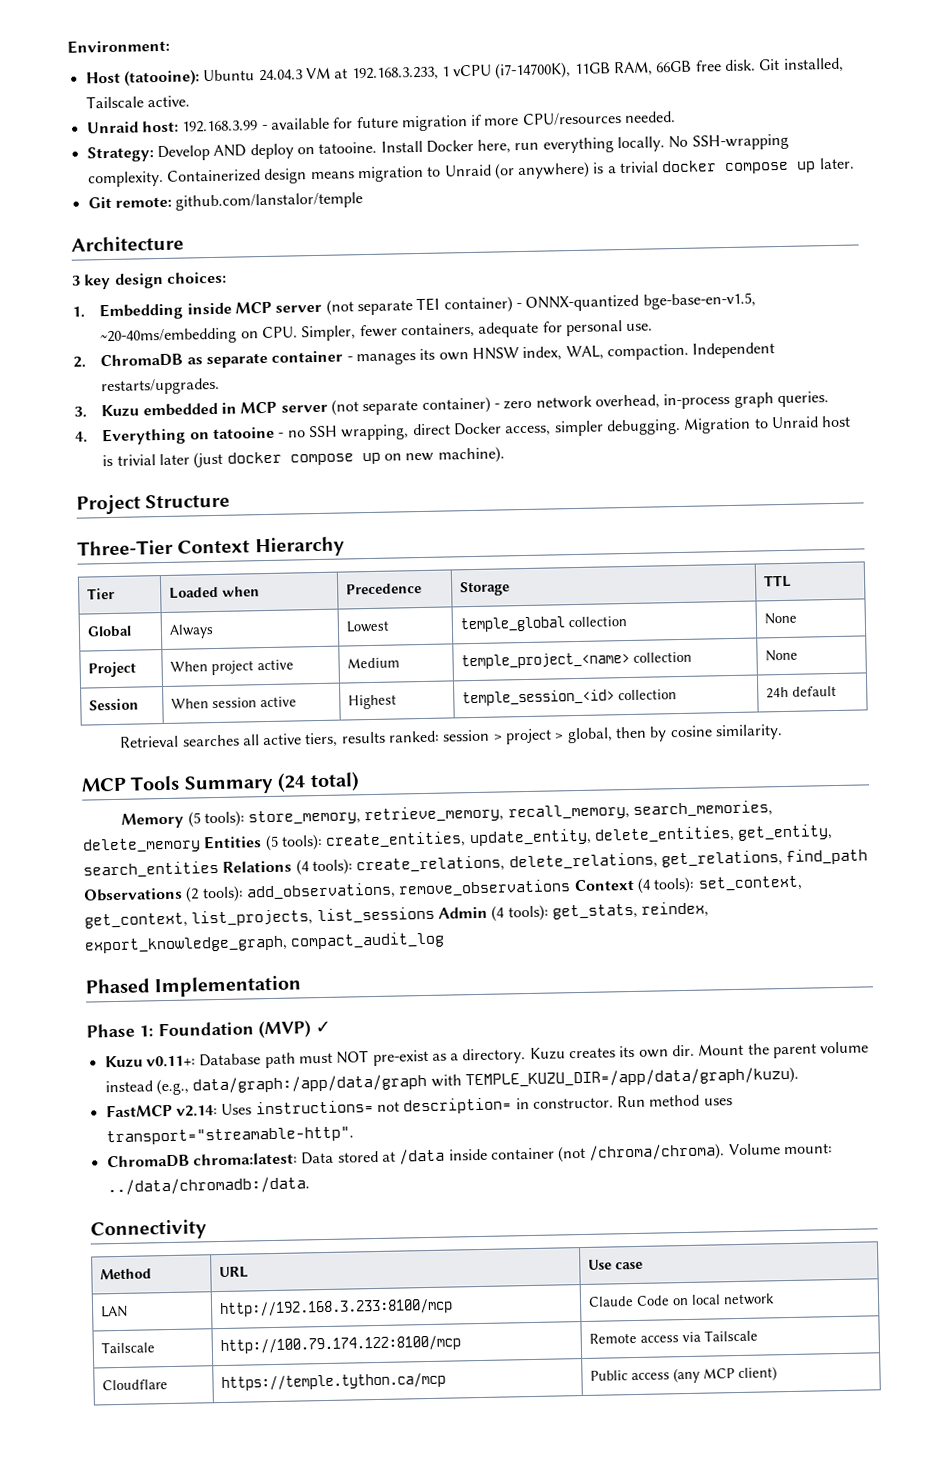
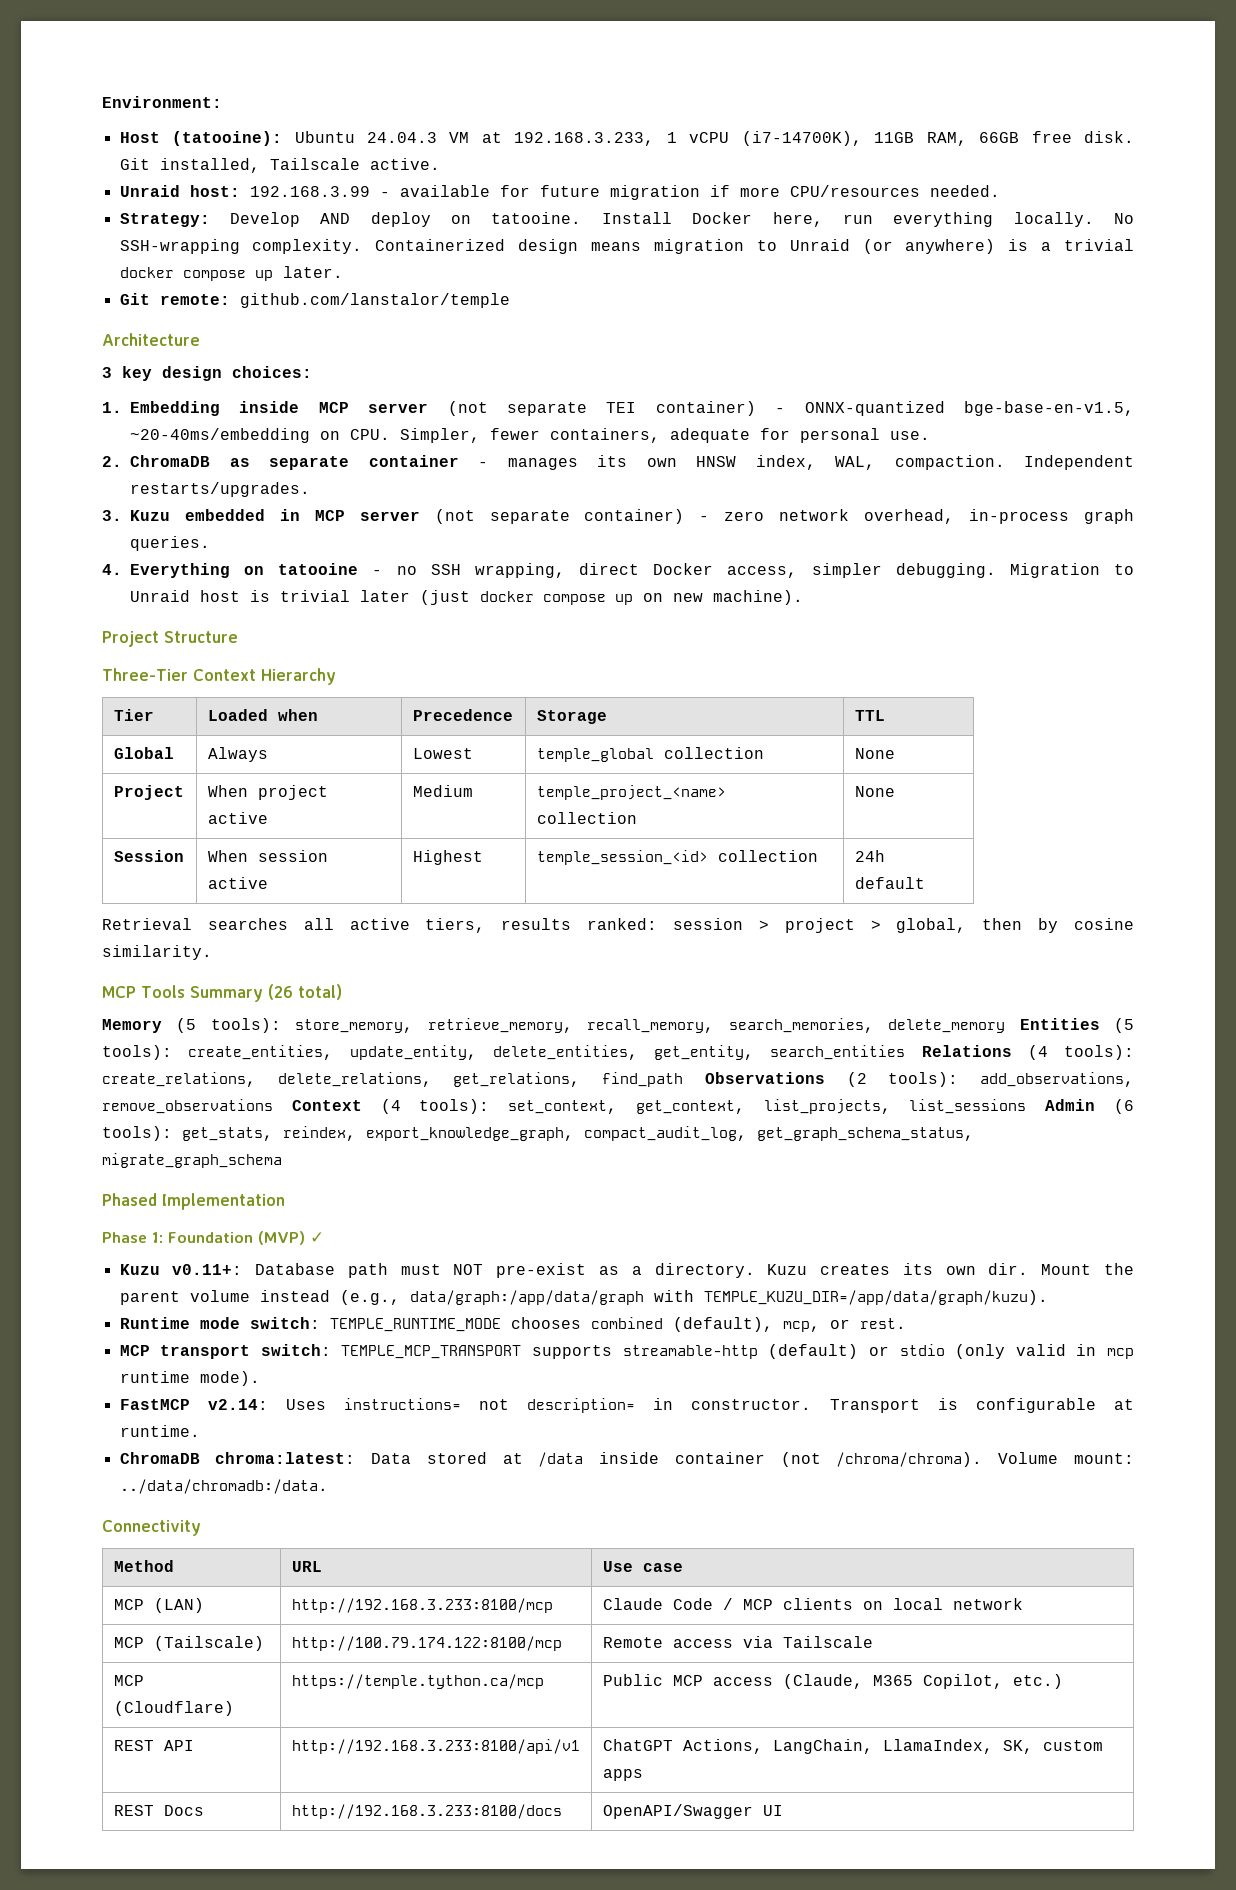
[277,772,307,793] (24 -> [267,984,293,1000] (26
[491,905,506,922] (4 -> [1114,1099,1135,1114] (6
[290,931,446,950] compact_audit_log -> [584,1126,974,1141] [102,1153,282,1168] compact_audit_log, get_graph_schema_status, migrate_graph_schema
(799, 1078) none -> [119,1317,906,1332] [119,1344,1134,1359] [119,1371,260,1386] // Runtime mode switch: TEMPLE_RUNTIME_MODE chooses combined (default), mcp, or rest. // MCP transport switch: TEMPLE_MCP_TRANSPORT supports streamable-http (default) or stdio (only valid in mcp runtime mode).
[617,1094,733,1108] [105,1126,354,1146] Run method uses transport="streamable-http". -> [829,1398,1134,1413] [119,1425,200,1437] Transport is configurable at runtime.
[100,1305,128,1318] LAN -> [113,1598,204,1613] MCP (LAN)
(670, 1300) none -> [722,1598,853,1610] / MCP clients
[100,1341,155,1354] Tailscale -> [113,1636,264,1651] MCP (Tailscale)
[101,1379,168,1391] Cloudflare -> [113,1675,144,1686] [113,1701,234,1716] MCP (Cloudflare)
[630,1366,777,1384] access (any MCP client) -> [672,1674,1063,1689] [113,1740,194,1751] [291,1739,580,1754] [602,1739,1103,1754] [602,1769,643,1781] [113,1805,204,1816] [291,1804,562,1819] [602,1804,783,1819] MCP access (Claude, M365 Copilot, etc.) // REST API | http://192.168.3.233:8100/api/v1 | ChatGPT Actions, LangChain, LlamaIndex, SK, custom apps // REST Docs | http://192.168.3.233:8100/docs | OpenAPI/Swagger UI

